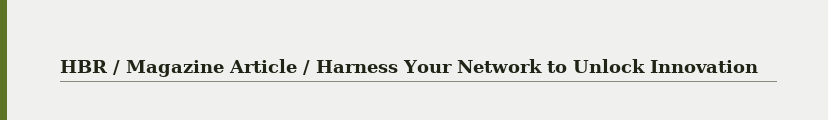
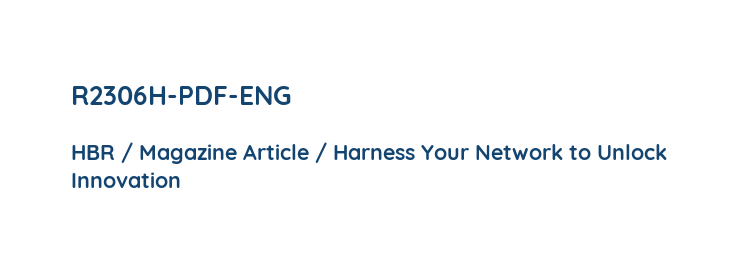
(60, 66) none -> [71,86,291,105] R2306H-PDF-ENG //

